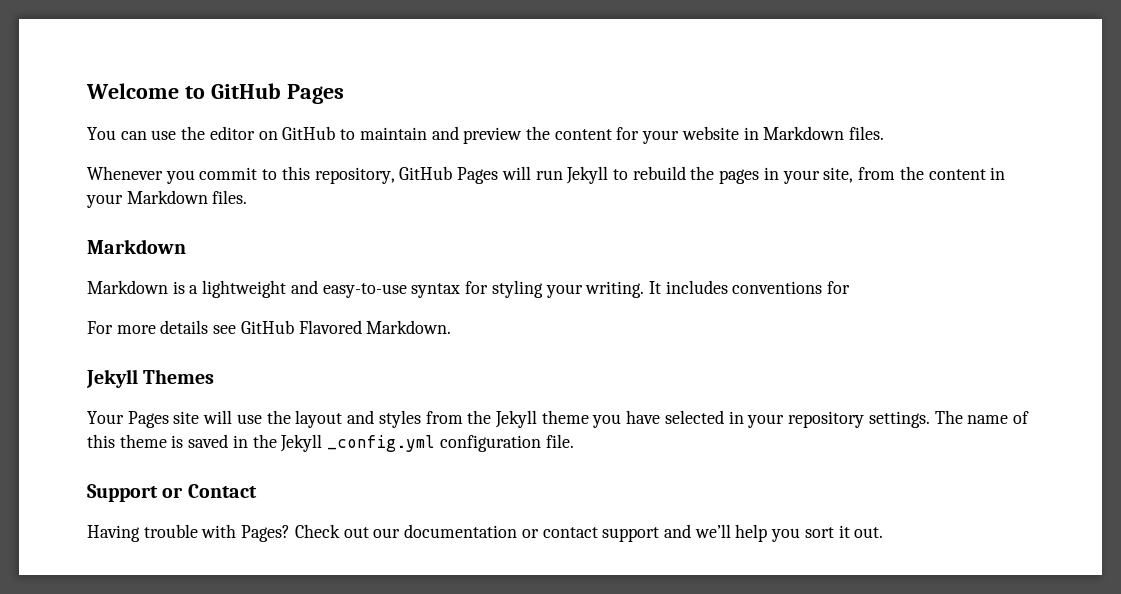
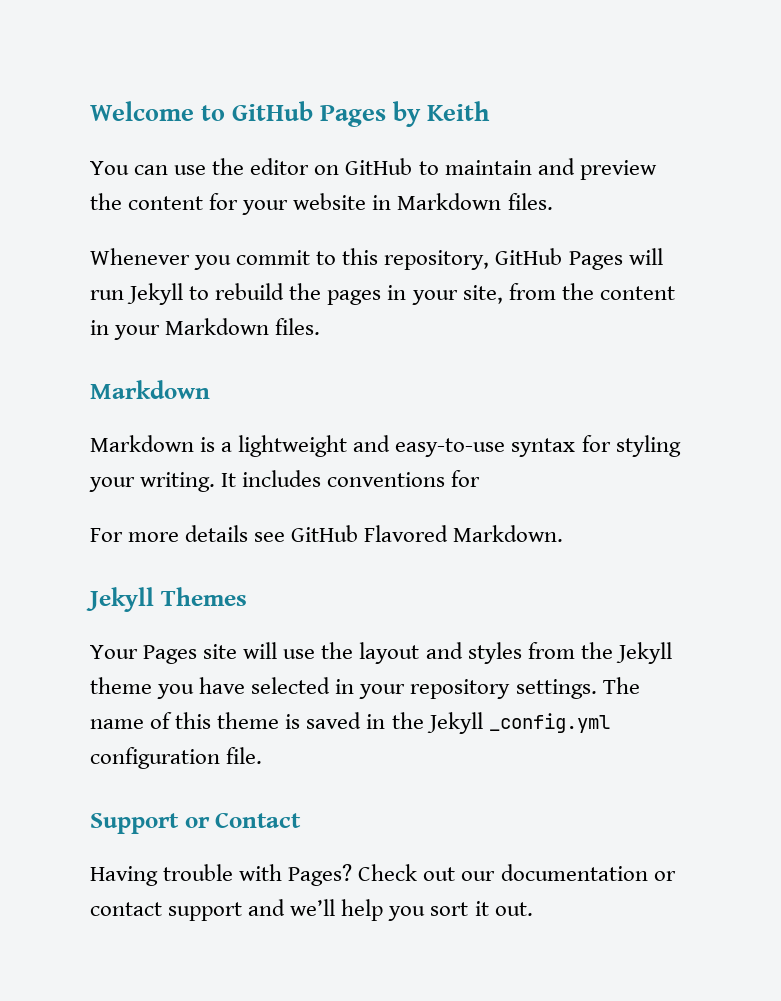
(344, 94) none -> [393,101,491,127] by Keith

